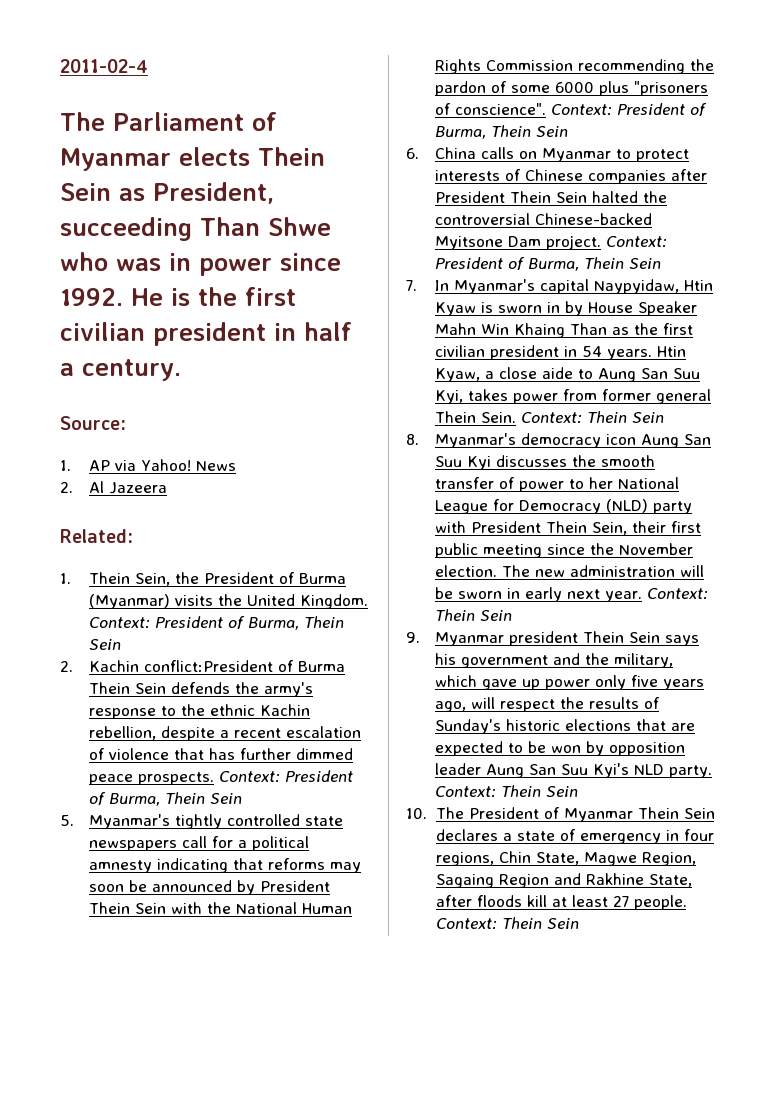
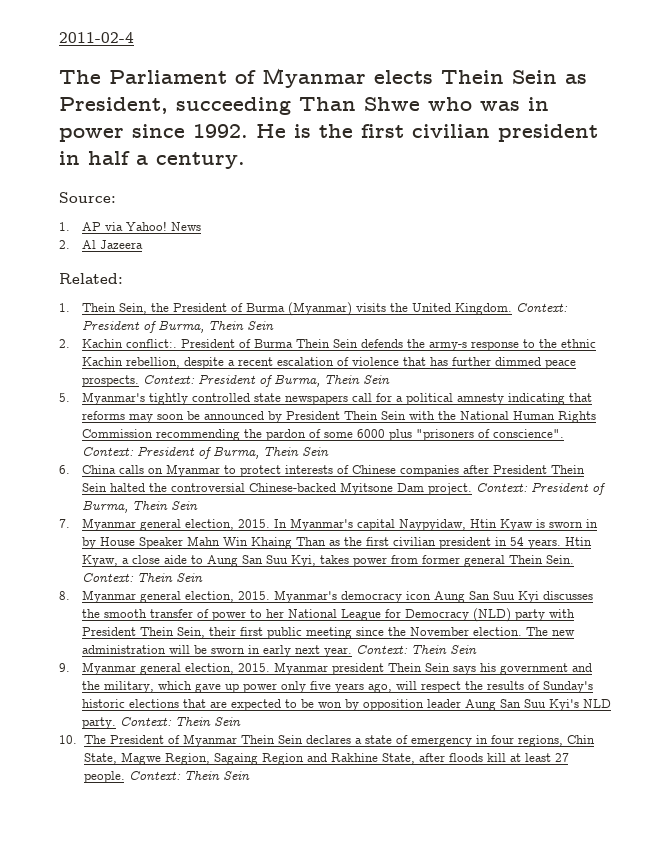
[144,660,274,672] conflict:President -> [125,339,235,348] conflict:. President
[264,682,314,697] army's -> [428,341,467,351] army-s
(417, 285) none -> [81,518,270,531] Myanmar general election, 2015.
(419, 439) none -> [81,590,270,603] Myanmar general election, 2015.
(505, 639) none -> [139,662,328,675] general election, 2015. Myanmar

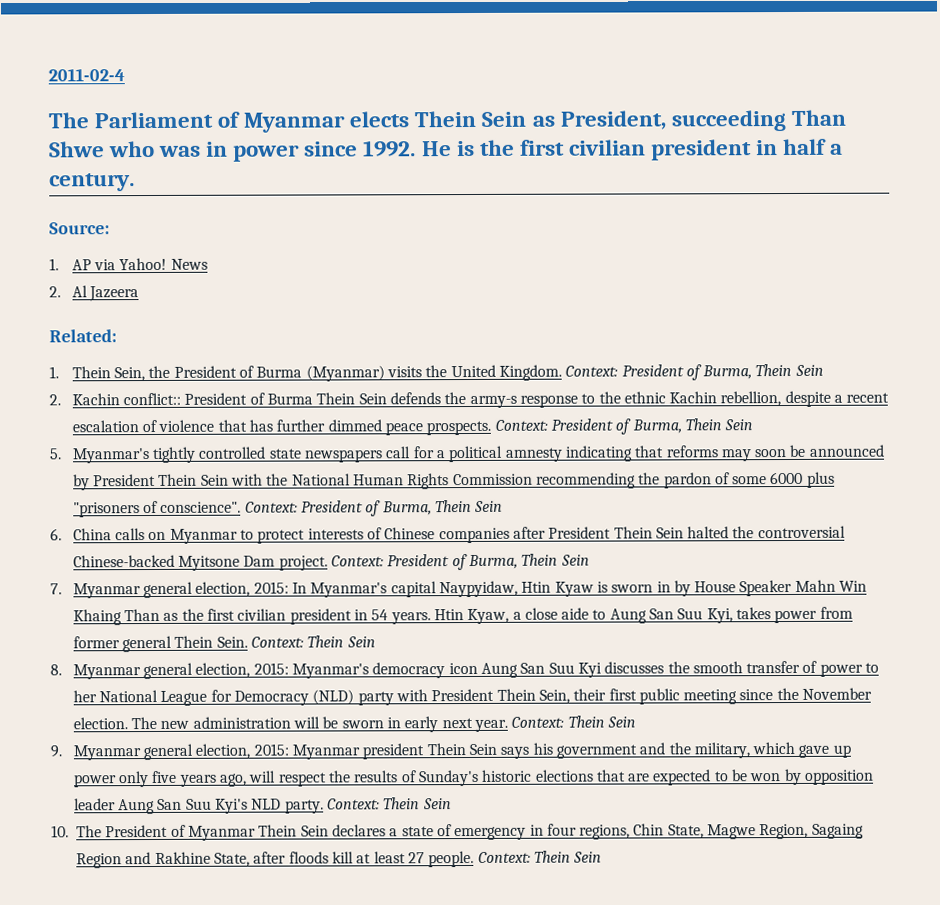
[125,339,177,348] conflict:. -> [123,392,182,406] conflict::
[237,519,270,528] 2015. -> [253,581,289,594] 2015:
[237,591,270,600] 2015. -> [253,662,289,675] 2015:
[237,663,270,672] 2015. -> [253,743,289,756] 2015:

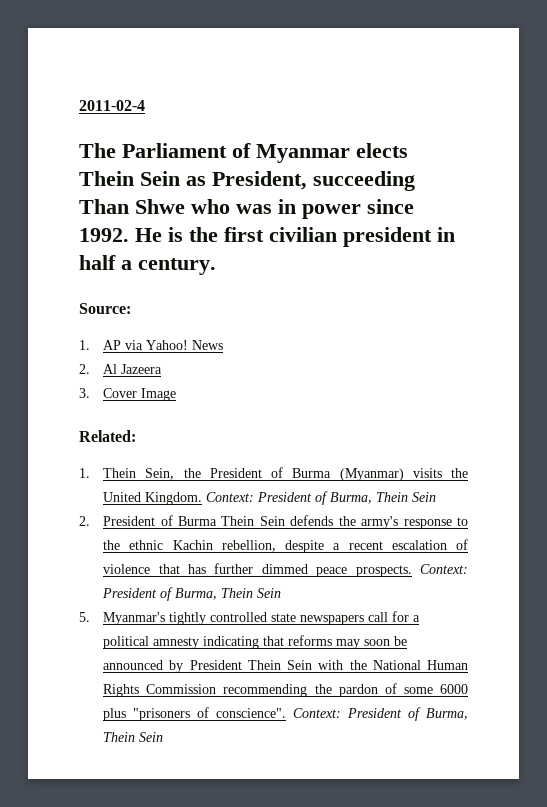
(140, 294) none -> [79,388,177,401] // 3. Cover Image
[71,392,182,406] Kachin conflict:: -> (90, 521) none
[469,395,517,409] army-s -> [361,516,399,529] army's
[50,525,846,544] [72,553,590,571] [50,579,868,599] [72,606,853,626] [72,635,376,653] [50,660,880,680] [72,687,873,706] [72,715,636,733] [50,741,851,761] [73,768,875,788] [73,797,452,815] [51,823,864,841] [76,850,603,869] // 6. China calls on Myanmar to protect interests of Chinese companies after President Thein Sein halted the controversial Chinese-backed Myitsone Dam project. Context: President of Burma, Thein Sein // 7. Myanmar general election, 2015: In Myanmar's capital Naypyidaw, Htin Kyaw is sworn in by House Speaker Mahn Win Khaing Than as the first civilian president in 54 years. Htin Kyaw, a close aide to Aung San Suu Kyi, takes power from former general Thein Sein. Context: Thein Sein // 8. Myanmar general election, 2015: Myanmar's democracy icon Aung San Suu Kyi discusses the smooth transfer of power to her National League for Democracy (NLD) party with President Thein Sein, their first public meeting since the November election. The new administration will be sworn in early next year. Context: Thein Sein // 9. Myanmar general election, 2015: Myanmar president Thein Sein says his government and the military, which gave up power only five years ago, will respect the results of Sunday's historic elections that are expected to be won by opposition leader Aung San Suu Kyi's NLD party. Context: Thein Sein // 10. The President of Myanmar Thein Sein declares a state of emergency in four regions, Chin State, Magwe Region, Sagaing Region and Rakhine State, after floods kill at least 27 people. Context: Thein Sein -> (164, 737) none

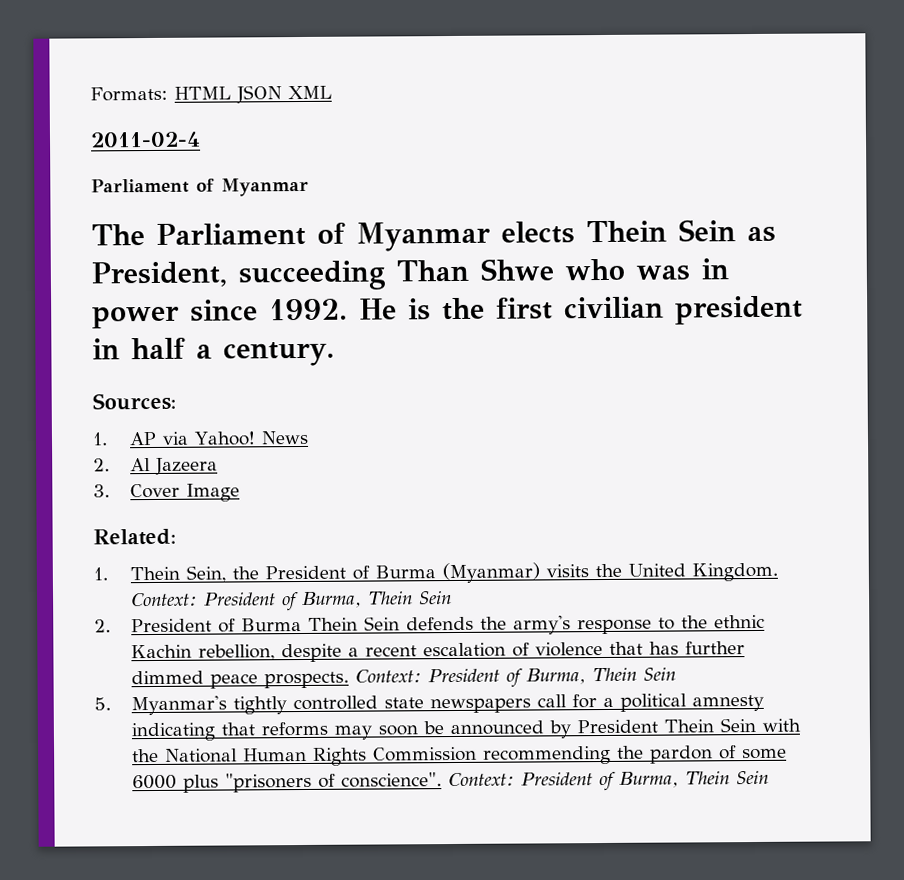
[79,100,145,111] 2011-02-4 -> [90,85,332,104] [90,131,201,148] [91,177,309,197] Formats: HTML JSON XML // 2011-02-4 // Parliament of Myanmar
[79,303,131,314] Source: -> [92,392,176,411] Sources:

